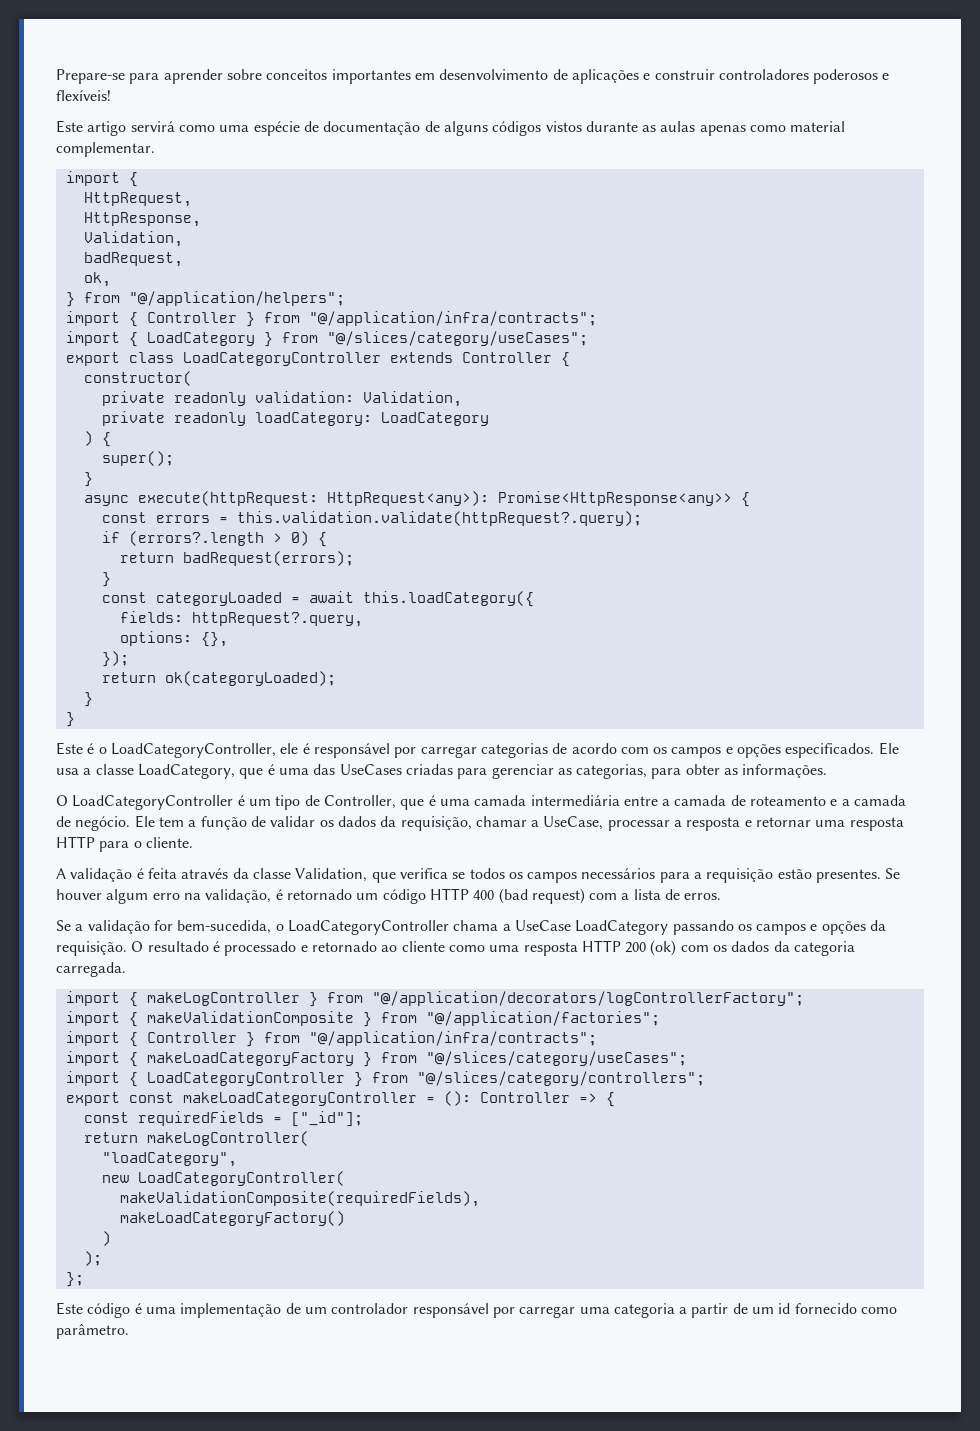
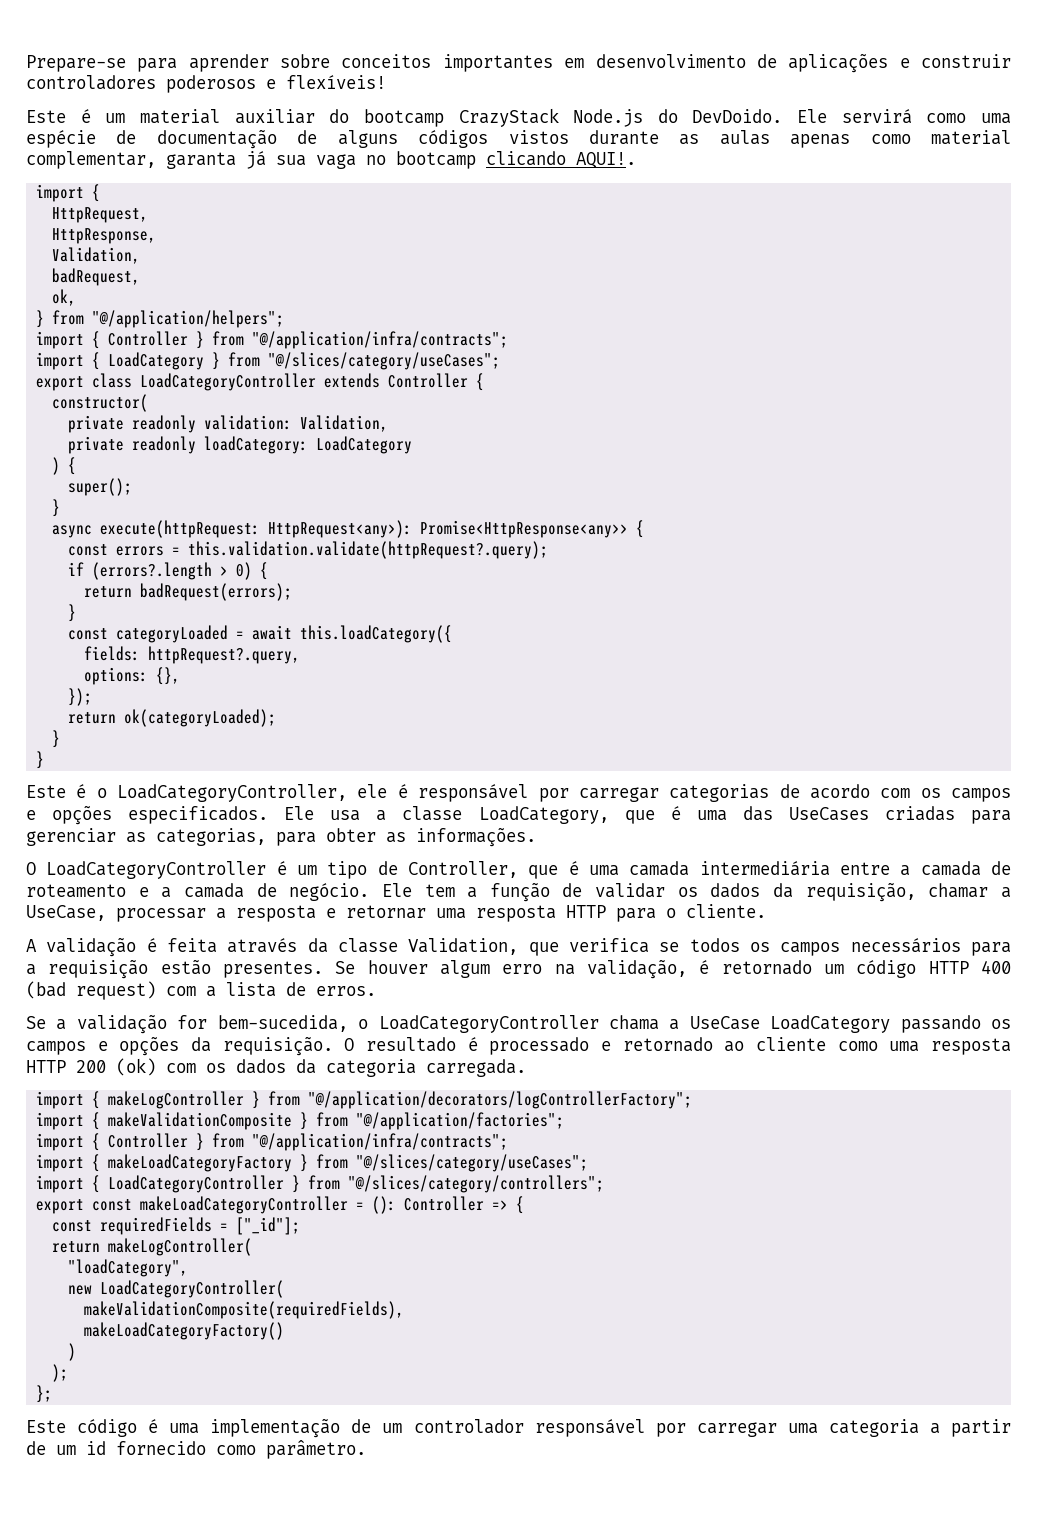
[87,121,127,136] artigo -> [80,108,828,127] é um material auxiliar do bootcamp CrazyStack Node.js do DevDoido. Ele
[56,142,155,157] complementar. -> [26,151,636,169] complementar, garanta já sua vaga no bootcamp clicando AQUI!.

